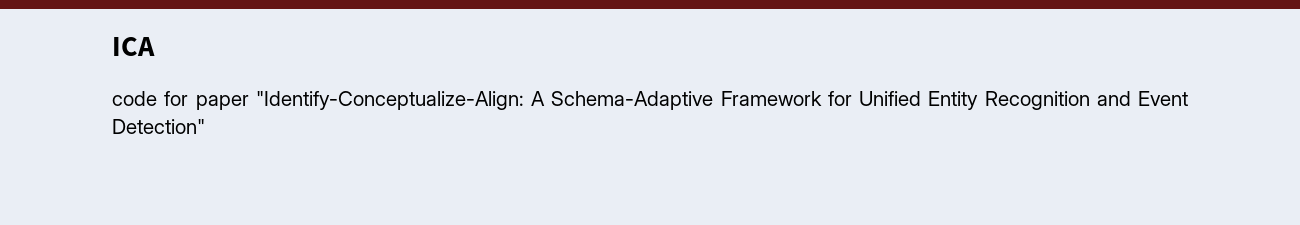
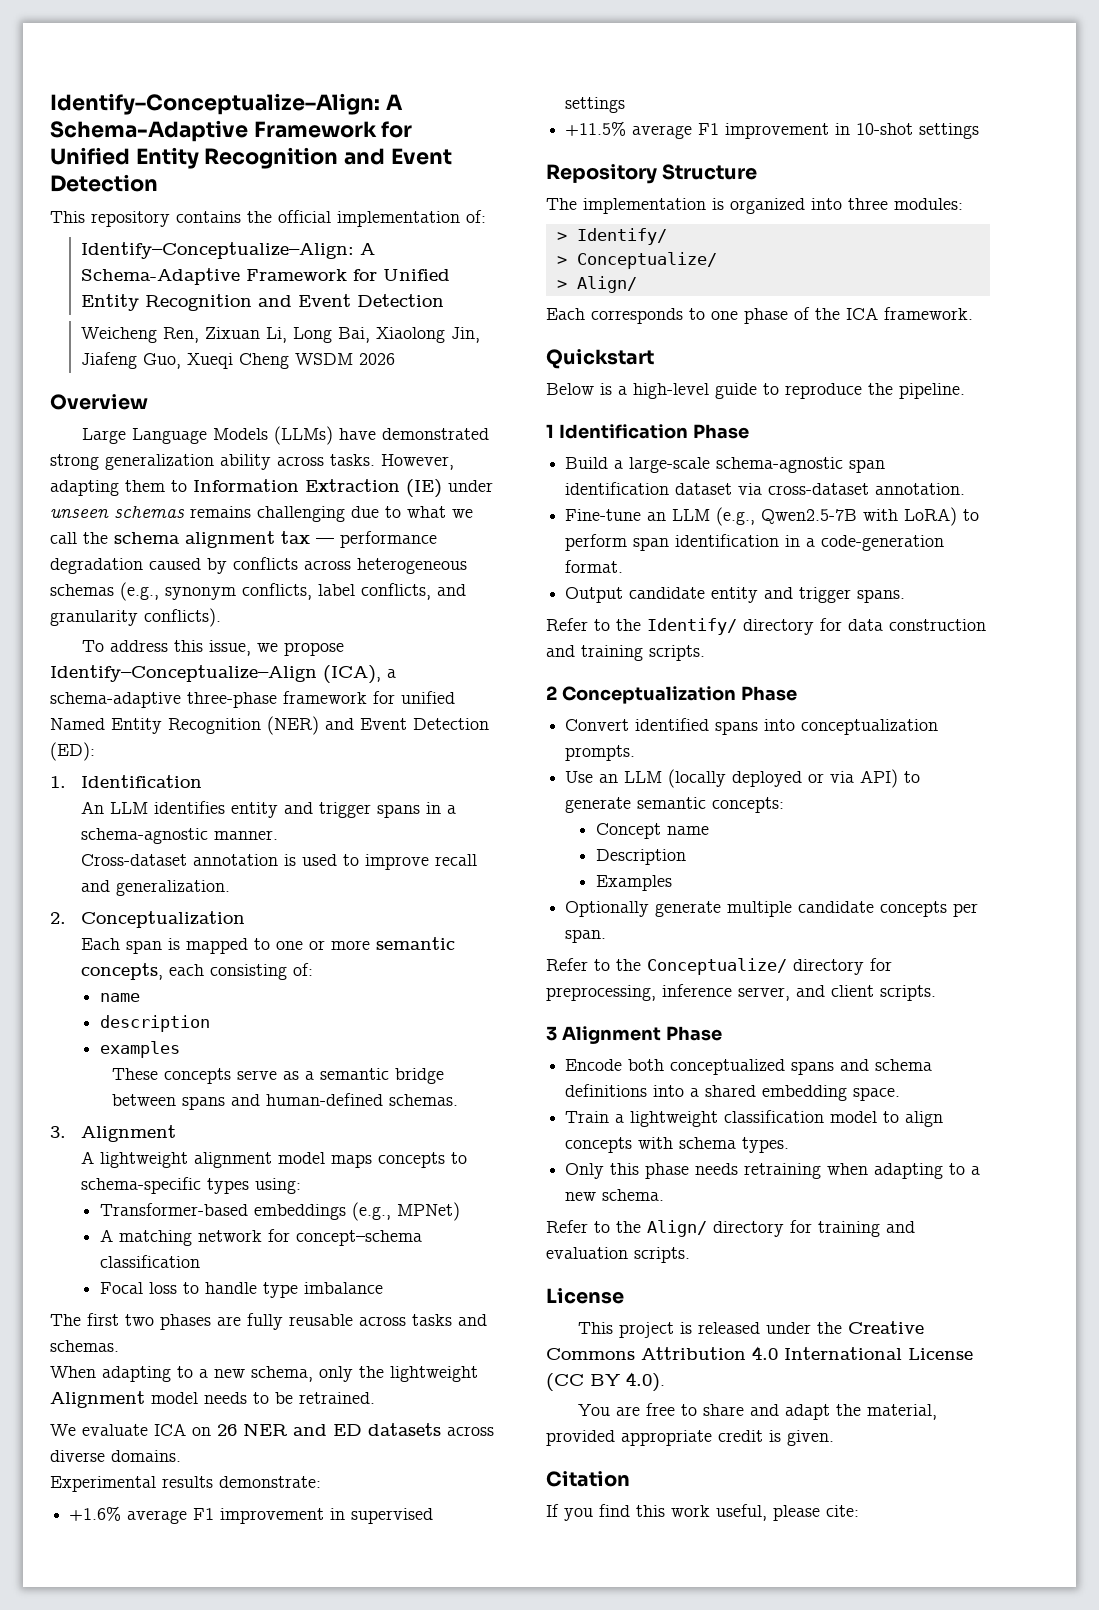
[112,37,155,56] [112,91,1188,110] [112,119,205,134] ICA // code for paper "Identify-Conceptualize-Align: A Schema-Adaptive Framework for Unified Entity Recognition and Event Detection" -> [50,93,403,115] [50,120,413,142] [50,147,452,169] [50,174,158,192] [50,210,486,227] [80,242,375,259] [80,268,450,285] [80,294,444,311] [80,327,480,343] [80,352,395,369] [50,394,148,410] [82,426,490,445] [50,454,454,470] [50,479,493,498] [50,505,473,522] [50,531,437,548] [50,557,467,574] [50,582,466,601] [50,608,221,627] [82,640,345,656] [50,665,396,684] [50,691,455,708] [50,716,489,735] [50,742,95,761] [50,775,202,788] [80,801,456,818] [80,828,278,844] [80,854,477,870] [80,880,230,896] [50,911,245,928] [80,937,455,954] [80,963,313,980] [100,993,141,1002] [100,1015,211,1032] [100,1041,181,1058] [111,1068,444,1084] [111,1093,458,1110] [50,1125,176,1142] [80,1151,467,1168] [80,1177,301,1194] [100,1202,461,1221] [100,1229,423,1246] [100,1255,201,1268] [100,1282,384,1298] [50,1313,487,1330] [50,1340,119,1352] [50,1366,478,1382] [50,1391,375,1408] [50,1423,494,1436] [50,1450,181,1462] [50,1476,321,1492] [69,1506,434,1524] [565,97,626,113] [565,121,980,139] [546,164,758,184] [546,198,963,214] [556,228,667,245] [556,252,717,269] [556,276,637,293] [546,307,973,324] [546,349,654,369] [546,383,965,399] [546,424,749,439] [565,457,886,473] [565,482,966,495] [565,507,980,526] [565,534,945,551] [565,560,624,573] [565,587,906,603] [546,618,986,635] [546,645,705,661] [546,686,797,704] [565,718,939,735] [565,745,636,761] [565,769,921,788] [565,797,785,813] [596,823,710,839] [596,849,687,865] [596,875,673,891] [565,901,979,917] [565,929,607,943] [546,958,892,975] [546,984,936,1001] [546,1026,722,1044] [565,1059,933,1075] [565,1084,901,1101] [565,1110,944,1127] [565,1137,790,1153] [565,1163,981,1179] [565,1189,665,1201] [546,1220,915,1237] [546,1247,690,1263] [546,1288,624,1304] [578,1321,925,1338] [546,1346,973,1360] [546,1372,665,1392] [578,1403,938,1420] [546,1430,834,1446] [546,1471,630,1487] [546,1504,859,1521] Identify–Conceptualize–Align: A Schema-Adaptive Framework for Unified Entity Recognition and Event Detection // This repository contains the official implementation of: // Identify–Conceptualize–Align: A Schema-Adaptive Framework for Unified Entity Recognition and Event Detection // Weicheng Ren, Zixuan Li, Long Bai, Xiaolong Jin, Jiafeng Guo, Xueqi Cheng WSDM 2026 // Overview // Large Language Models (LLMs) have demonstrated strong generalization ability across tasks. However, adapting them to Information Extraction (IE) under unseen schemas remains challenging due to what we call the schema alignment tax — performance degradation caused by conflicts across heterogeneous schemas (e.g., synonym conflicts, label conflicts, and granularity conflicts). // To address this issue, we propose Identify–Conceptualize–Align (ICA), a schema-adaptive three-phase framework for unified Named Entity Recognition (NER) and Event Detection (ED): // 1. Identification // An LLM identifies entity and trigger spans in a schema-agnostic manner. // Cross-dataset annotation is used to improve recall and generalization. // 2. Conceptualization // Each span is mapped to one or more semantic concepts, each consisting of: // name // description // examples // These concepts serve as a semantic bridge between spans and human-defined schemas. // 3. Alignment // A lightweight alignment model maps concepts to schema-specific types using: // Transformer-based embeddings (e.g., MPNet) // A matching network for concept–schema classification // Focal loss to handle type imbalance // The first two phases are fully reusable across tasks and schemas. // When adapting to a new schema, only the lightweight Alignment model needs to be retrained. // We evaluate ICA on 26 NER and ED datasets across diverse domains. // Experimental results demonstrate: // +1.6% average F1 improvement in supervised settings // +11.5% average F1 improvement in 10-shot settings // Repository Structure // The implementation is organized into three modules: // > Identify/ // > Conceptualize/ // > Align/ // Each corresponds to one phase of the ICA framework. // Quickstart // Below is a high-level guide to reproduce the pipeline. // 1 Identification Phase // Build a large-scale schema-agnostic span identification dataset via cross-dataset annotation. // Fine-tune an LLM (e.g., Qwen2.5-7B with LoRA) to perform span identification in a code-generation format. // Output candidate entity and trigger spans. // Refer to the Identify/ directory for data construction and training scripts. // 2 Conceptualization Phase // Convert identified spans into conceptualization prompts. // Use an LLM (locally deployed or via API) to generate semantic concepts: // Concept name // Description // Examples // Optionally generate multiple candidate concepts per span. // Refer to the Conceptualize/ directory for preprocessing, inference server, and client scripts. // 3 Alignment Phase // Encode both conceptualized spans and schema definitions into a shared embedding space. // Train a lightweight classification model to align concepts with schema types. // Only this phase needs retraining when adapting to a new schema. // Refer to the Align/ directory for training and evaluation scripts. // License // This project is released under the Creative Commons Attribution 4.0 International License (CC BY 4.0). // You are free to share and adapt the material, provided appropriate credit is given. // Citation // If you find this work useful, please cite:

